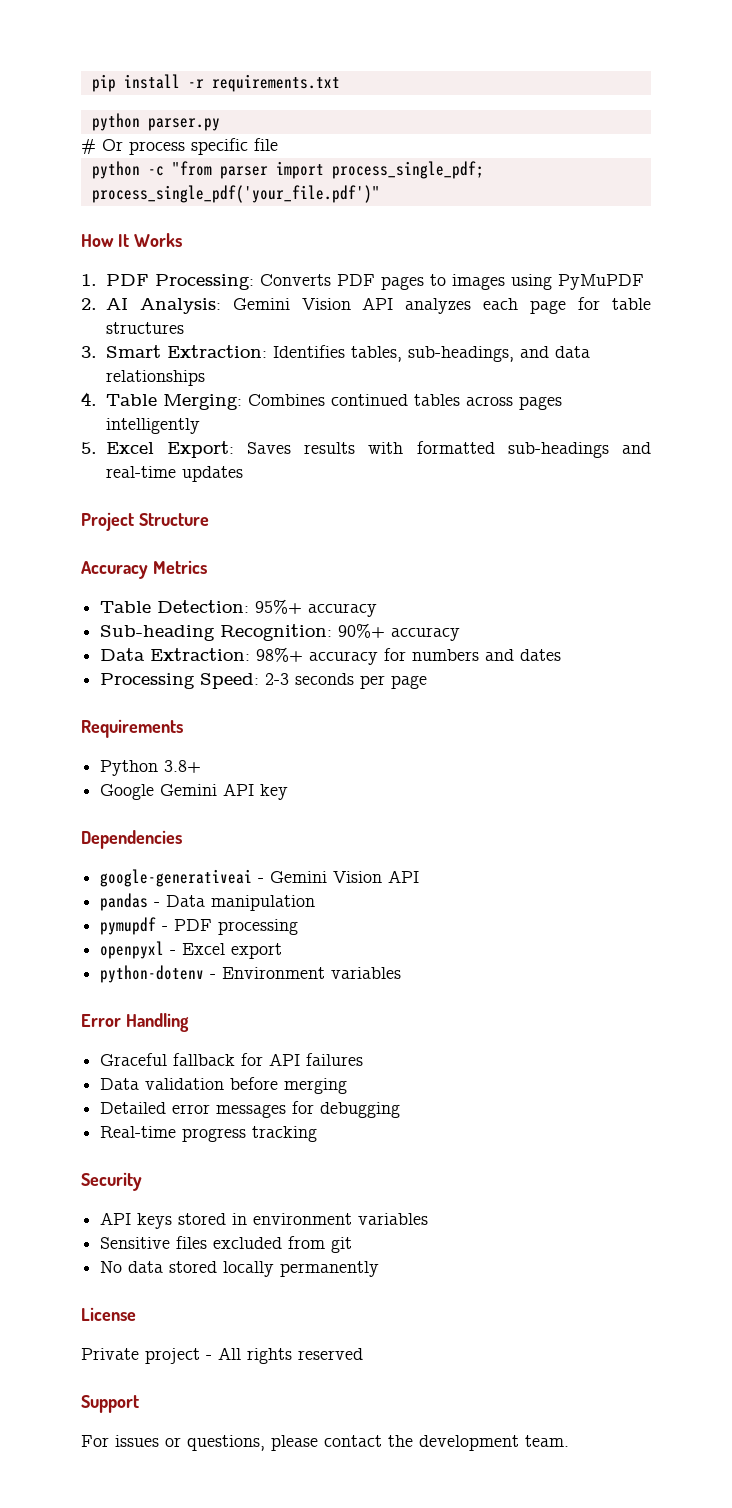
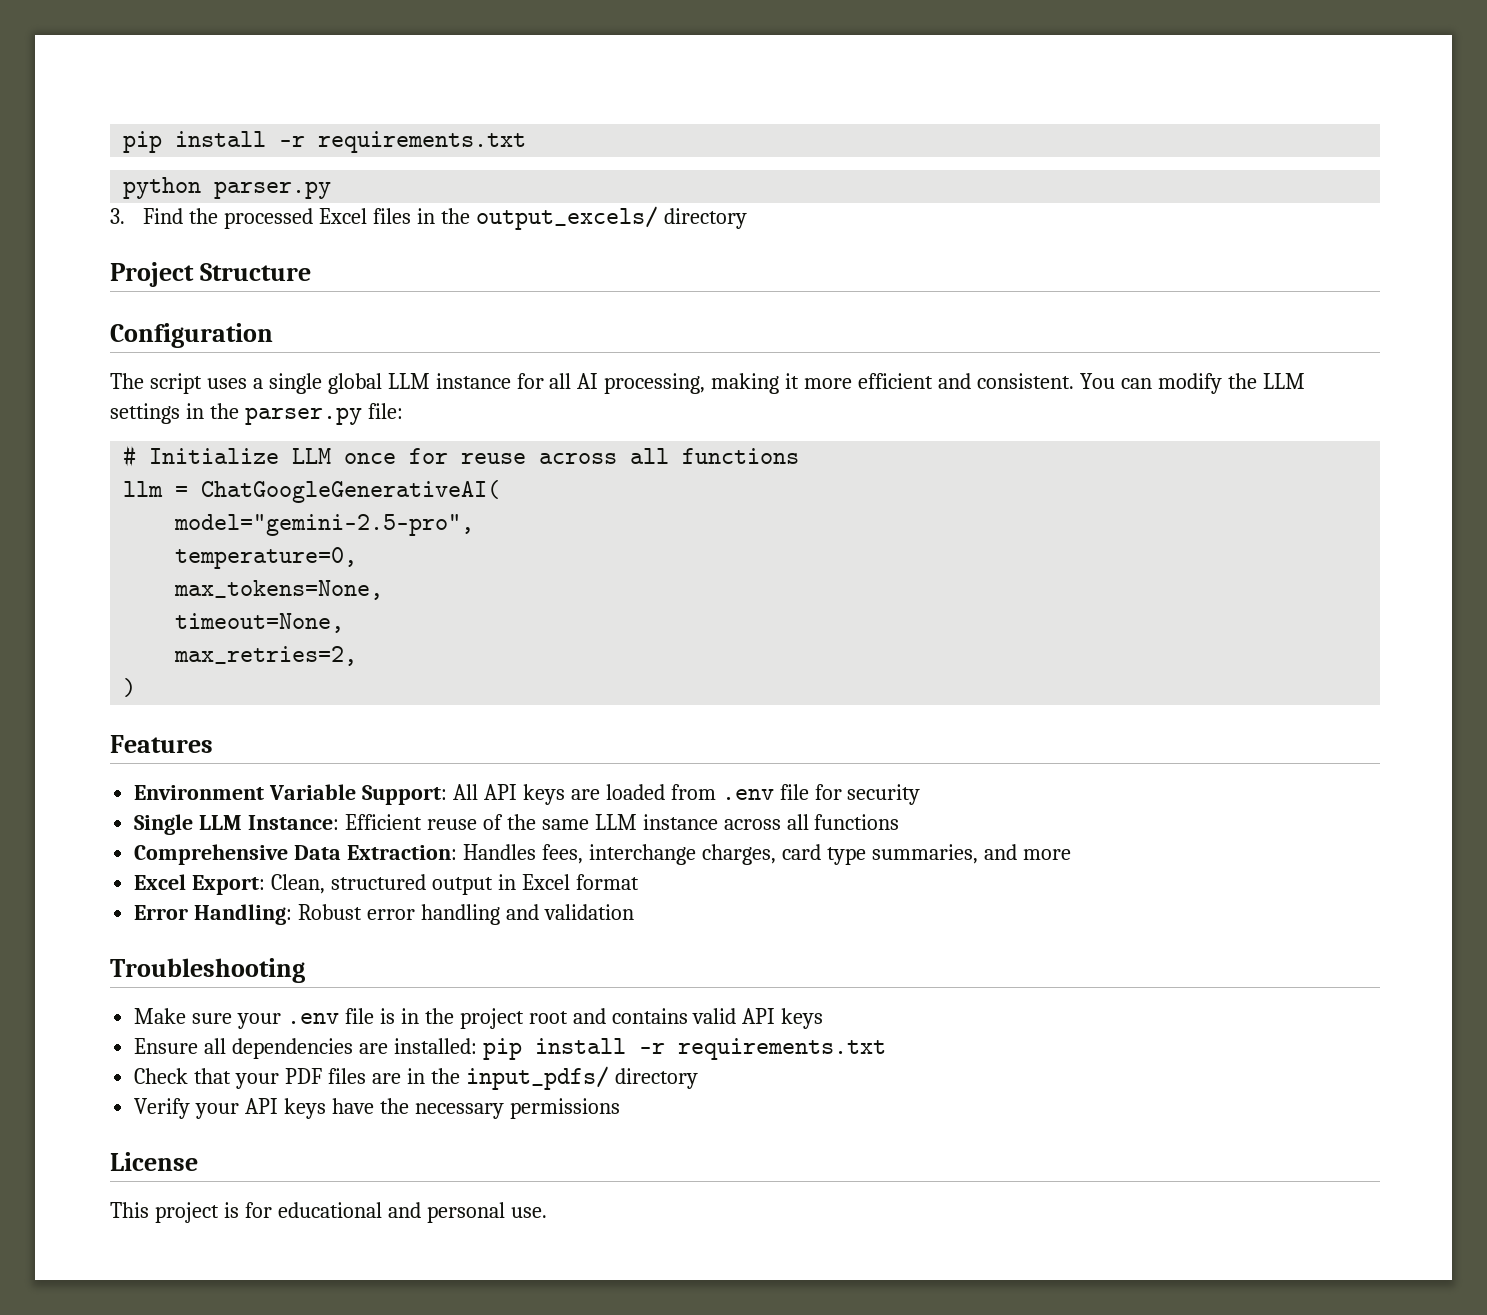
[81,138,278,155] [91,161,484,179] [91,185,380,203] [81,233,182,247] [81,274,644,290] [81,297,652,314] [105,322,184,334] [81,345,590,362] [105,370,205,386] [81,392,562,410] [105,418,200,434] [81,441,652,458] [105,466,243,482] [81,512,209,531] [81,560,207,579] [100,599,378,617] [100,623,461,641] [100,647,562,665] [100,673,428,689] [81,719,183,738] [100,760,202,776] [100,783,289,800] [81,830,182,849] [100,869,420,887] [100,893,316,911] [100,917,299,935] [100,941,283,959] [100,965,402,983] [81,1013,189,1032] [100,1053,364,1066] [100,1077,348,1094] [100,1101,401,1118] [100,1126,318,1142] [81,1172,142,1191] [100,1212,429,1229] [100,1236,353,1253] [100,1261,380,1277] [81,1307,136,1321] [81,1347,363,1364] [81,1395,139,1413] [81,1435,569,1451] # Or process specific file // python -c "from parser import process_single_pdf; process_single_pdf('your_file.pdf')" // How It Works // 1. PDF Processing: Converts PDF pages to images using PyMuPDF // 2. AI Analysis: Gemini Vision API analyzes each page for table structures // 3. Smart Extraction: Identifies tables, sub-headings, and data relationships // 4. Table Merging: Combines continued tables across pages intelligently // 5. Excel Export: Saves results with formatted sub-headings and real-time updates // Project Structure // Accuracy Metrics // Table Detection: 95%+ accuracy // Sub-heading Recognition: 90%+ accuracy // Data Extraction: 98%+ accuracy for numbers and dates // Processing Speed: 2-3 seconds per page // Requirements // Python 3.8+ // Google Gemini API key // Dependencies // google-generativeai - Gemini Vision API // pandas - Data manipulation // pymupdf - PDF processing // openpyxl - Excel export // python-dotenv - Environment variables // Error Handling // Graceful fallback for API failures // Data validation before merging // Detailed error messages for debugging // Real-time progress tracking // Security // API keys stored in environment variables // Sensitive files excluded from git // No data stored locally permanently // License // Private project - All rights reserved // Support // For issues or questions, please contact the development team. -> [110,206,748,230] [110,262,311,287] [110,323,273,348] [110,373,1305,394] [110,403,403,425] [123,445,800,467] [123,480,501,503] [174,514,475,536] [175,547,358,569] [174,580,384,600] [175,613,345,633] [174,646,358,666] [123,678,137,697] [110,735,213,753] [134,784,921,805] [134,814,900,835] [134,844,1071,865] [134,874,639,895] [134,904,634,925] [110,958,305,983] [134,1008,824,1029] [134,1038,886,1060] [134,1066,698,1090] [134,1098,620,1119] [110,1152,198,1171] [110,1202,547,1223] 3. Find the processed Excel files in the output_excels/ directory // Project Structure // Configuration // The script uses a single global LLM instance for all AI processing, making it more efficient and consistent. You can modify the LLM settings in the parser.py file: // # Initialize LLM once for reuse across all functions // llm = ChatGoogleGenerativeAI( // model="gemini-2.5-pro", // temperature=0, // max_tokens=None, // timeout=None, // max_retries=2, // ) // Features // Environment Variable Support: All API keys are loaded from .env file for security // Single LLM Instance: Efficient reuse of the same LLM instance across all functions // Comprehensive Data Extraction: Handles fees, interchange charges, card type summaries, and more // Excel Export: Clean, structured output in Excel format // Error Handling: Robust error handling and validation // Troubleshooting // Make sure your .env file is in the project root and contains valid API keys // Ensure all dependencies are installed: pip install -r requirements.txt // Check that your PDF files are in the input_pdfs/ directory // Verify your API keys have the necessary permissions // License // This project is for educational and personal use.

